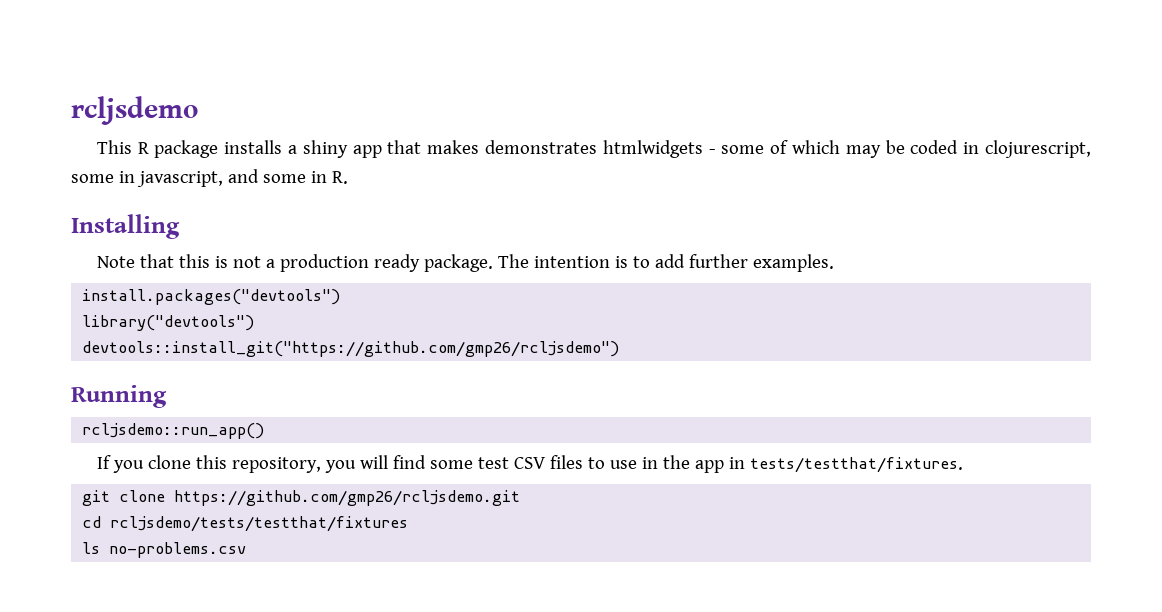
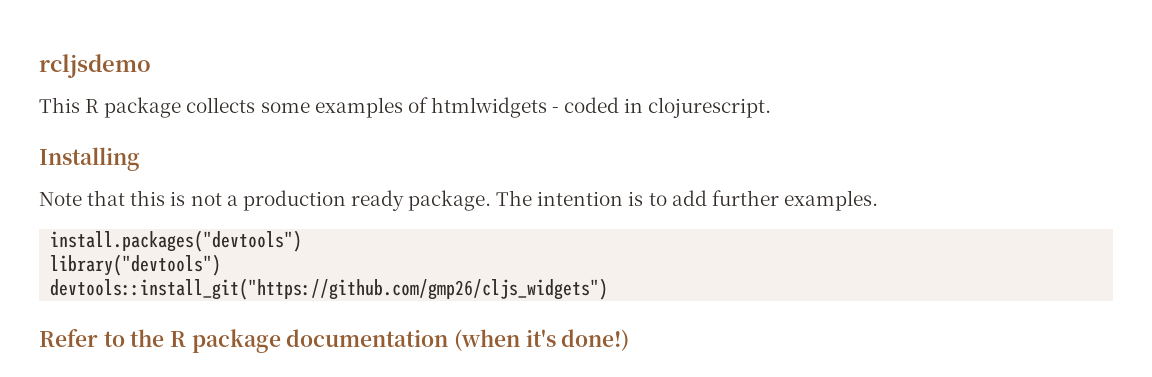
[224,140,1092,158] [71,169,348,187] installs a shiny app that makes demonstrates htmlwidgets - some of which may be coded in clojurescript, some in javascript, and some in R. -> [186,97,772,118] collects some examples of htmlwidgets - coded in clojurescript.
[82,341,620,357] [71,385,167,408] [82,423,265,439] [96,455,963,473] [82,490,521,506] [82,516,409,532] [82,542,247,558] devtools::install_git("https://github.com/gmp26/rcljsdemo") // Running // rcljsdemo::run_app() // If you clone this repository, you will find some test CSV files to use in the app in tests/testthat/fixtures. // git clone https://github.com/gmp26/rcljsdemo.git // cd rcljsdemo/tests/testthat/fixtures // ls no-problems.csv -> [50,278,609,300] [39,329,630,353] devtools::install_git("https://github.com/gmp26/cljs_widgets") // Refer to the R package documentation (when it's done!)

